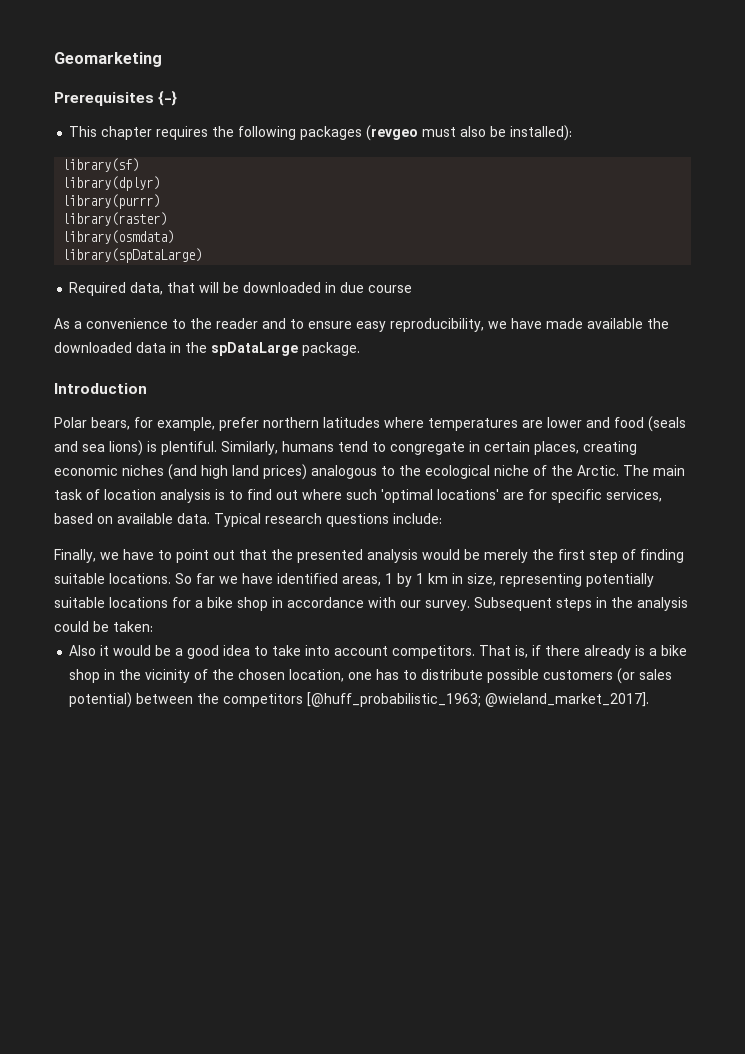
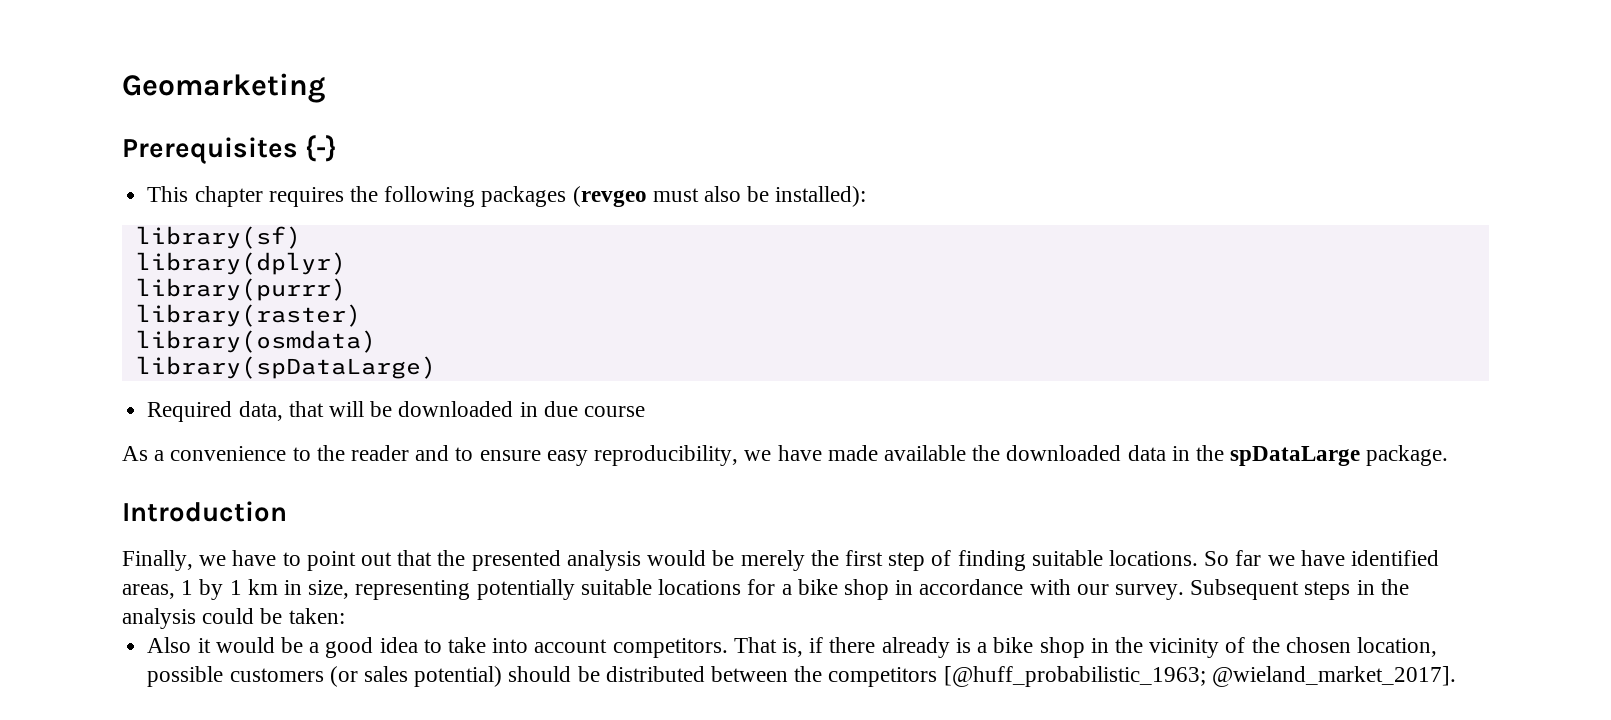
[54,416,686,432] [54,440,637,456] [54,464,685,480] [54,489,662,503] [54,513,442,527] // Polar bears, for example, prefer northern latitudes where temperatures are lower and food (seals and sea lions) is plentiful. Similarly, humans tend to congregate in certain places, creating economic niches (and high land prices) analogous to the ecological niche of the Arctic. The main task of location analysis is to find out where such 'optimal locations' are for specific services, based on available data. Typical research questions include: -> (287, 511) none
[348,669,484,680] one has to distribute -> (1437, 647) none
(133, 700) none -> [508,666,705,682] should be distributed

